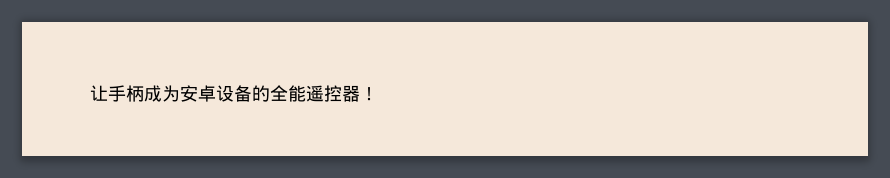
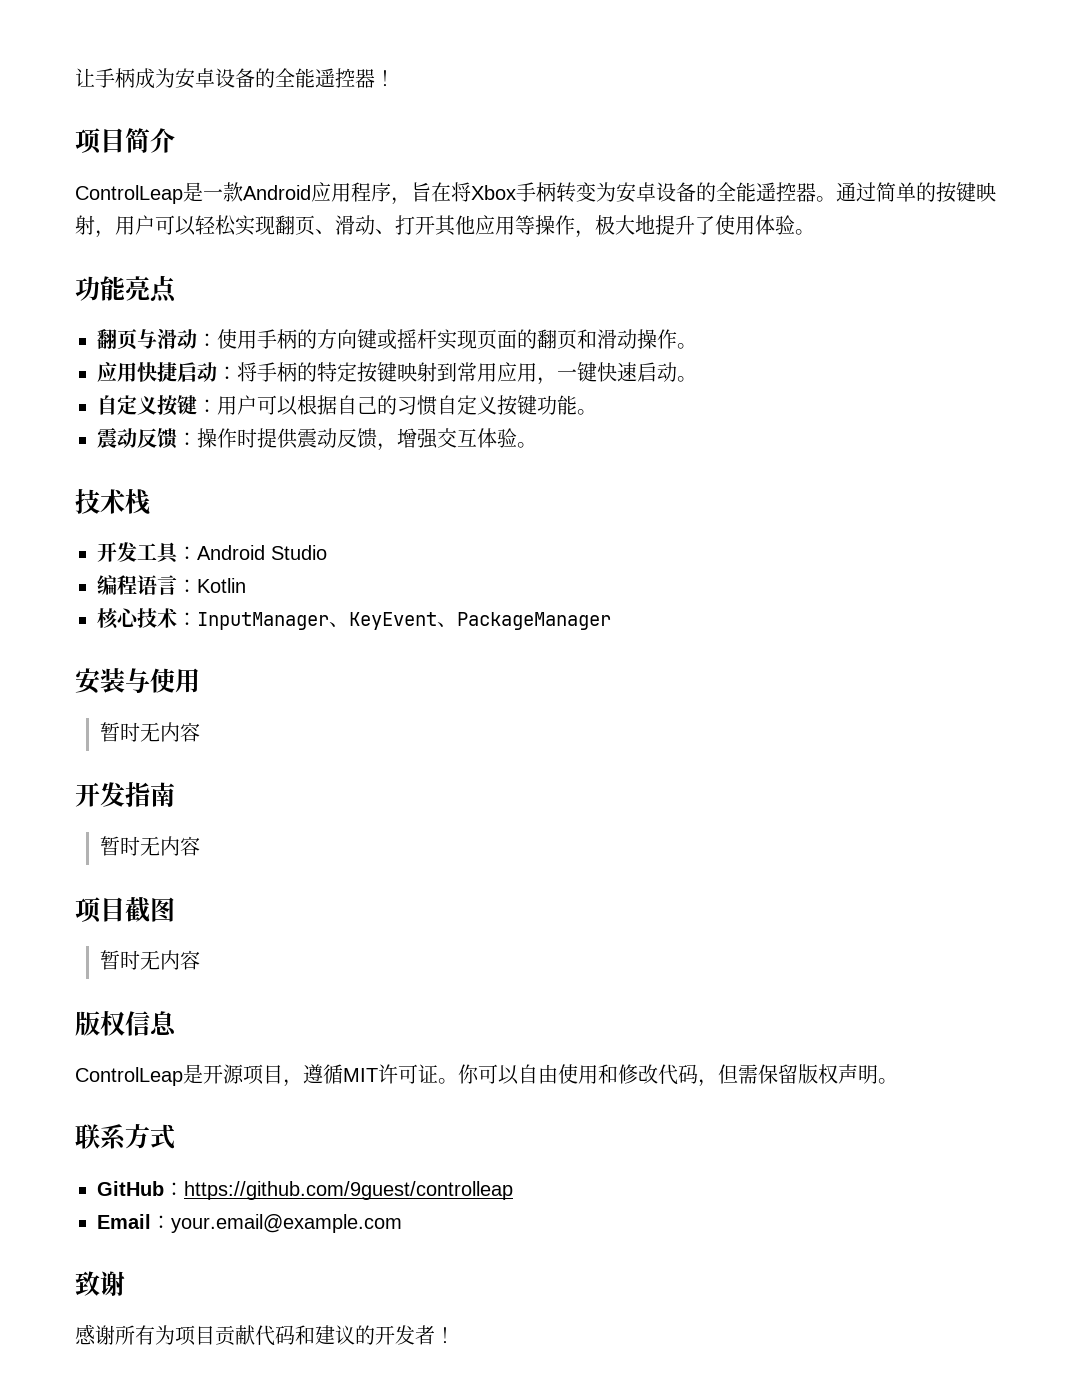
(378, 94) none -> [75,128,175,154] [75,182,996,205] [75,215,815,238] [75,275,177,303] [97,329,697,350] [97,362,697,385] [97,395,597,416] [97,427,537,451] [75,488,150,515] [97,542,327,564] [97,575,246,595] [97,608,611,630] [75,668,200,694] [99,722,200,742] [75,782,175,807] [99,836,200,856] [75,896,175,923] [99,950,200,970] [75,1010,177,1036] [75,1064,898,1087] [75,1124,175,1150] [97,1181,513,1200] [97,1214,402,1233] [75,1271,125,1296] [75,1324,455,1346] // 项目简介 // ControlLeap是一款Android应用程序，旨在将Xbox手柄转变为安卓设备的全能遥控器。通过简单的按键映射，用户可以轻松实现翻页、滑动、打开其他应用等操作，极大地提升了使用体验。 // 功能亮点 // 翻页与滑动：使用手柄的方向键或摇杆实现页面的翻页和滑动操作。 // 应用快捷启动：将手柄的特定按键映射到常用应用，一键快速启动。 // 自定义按键：用户可以根据自己的习惯自定义按键功能。 // 震动反馈：操作时提供震动反馈，增强交互体验。 // 技术栈 // 开发工具：Android Studio // 编程语言：Kotlin // 核心技术：InputManager、KeyEvent、PackageManager // 安装与使用 // 暂时无内容 // 开发指南 // 暂时无内容 // 项目截图 // 暂时无内容 // 版权信息 // ControlLeap是开源项目，遵循MIT许可证。你可以自由使用和修改代码，但需保留版权声明。 // 联系方式 // GitHub：https://github.com/9guest/controlleap // Email：your.email@example.com // 致谢 // 感谢所有为项目贡献代码和建议的开发者！

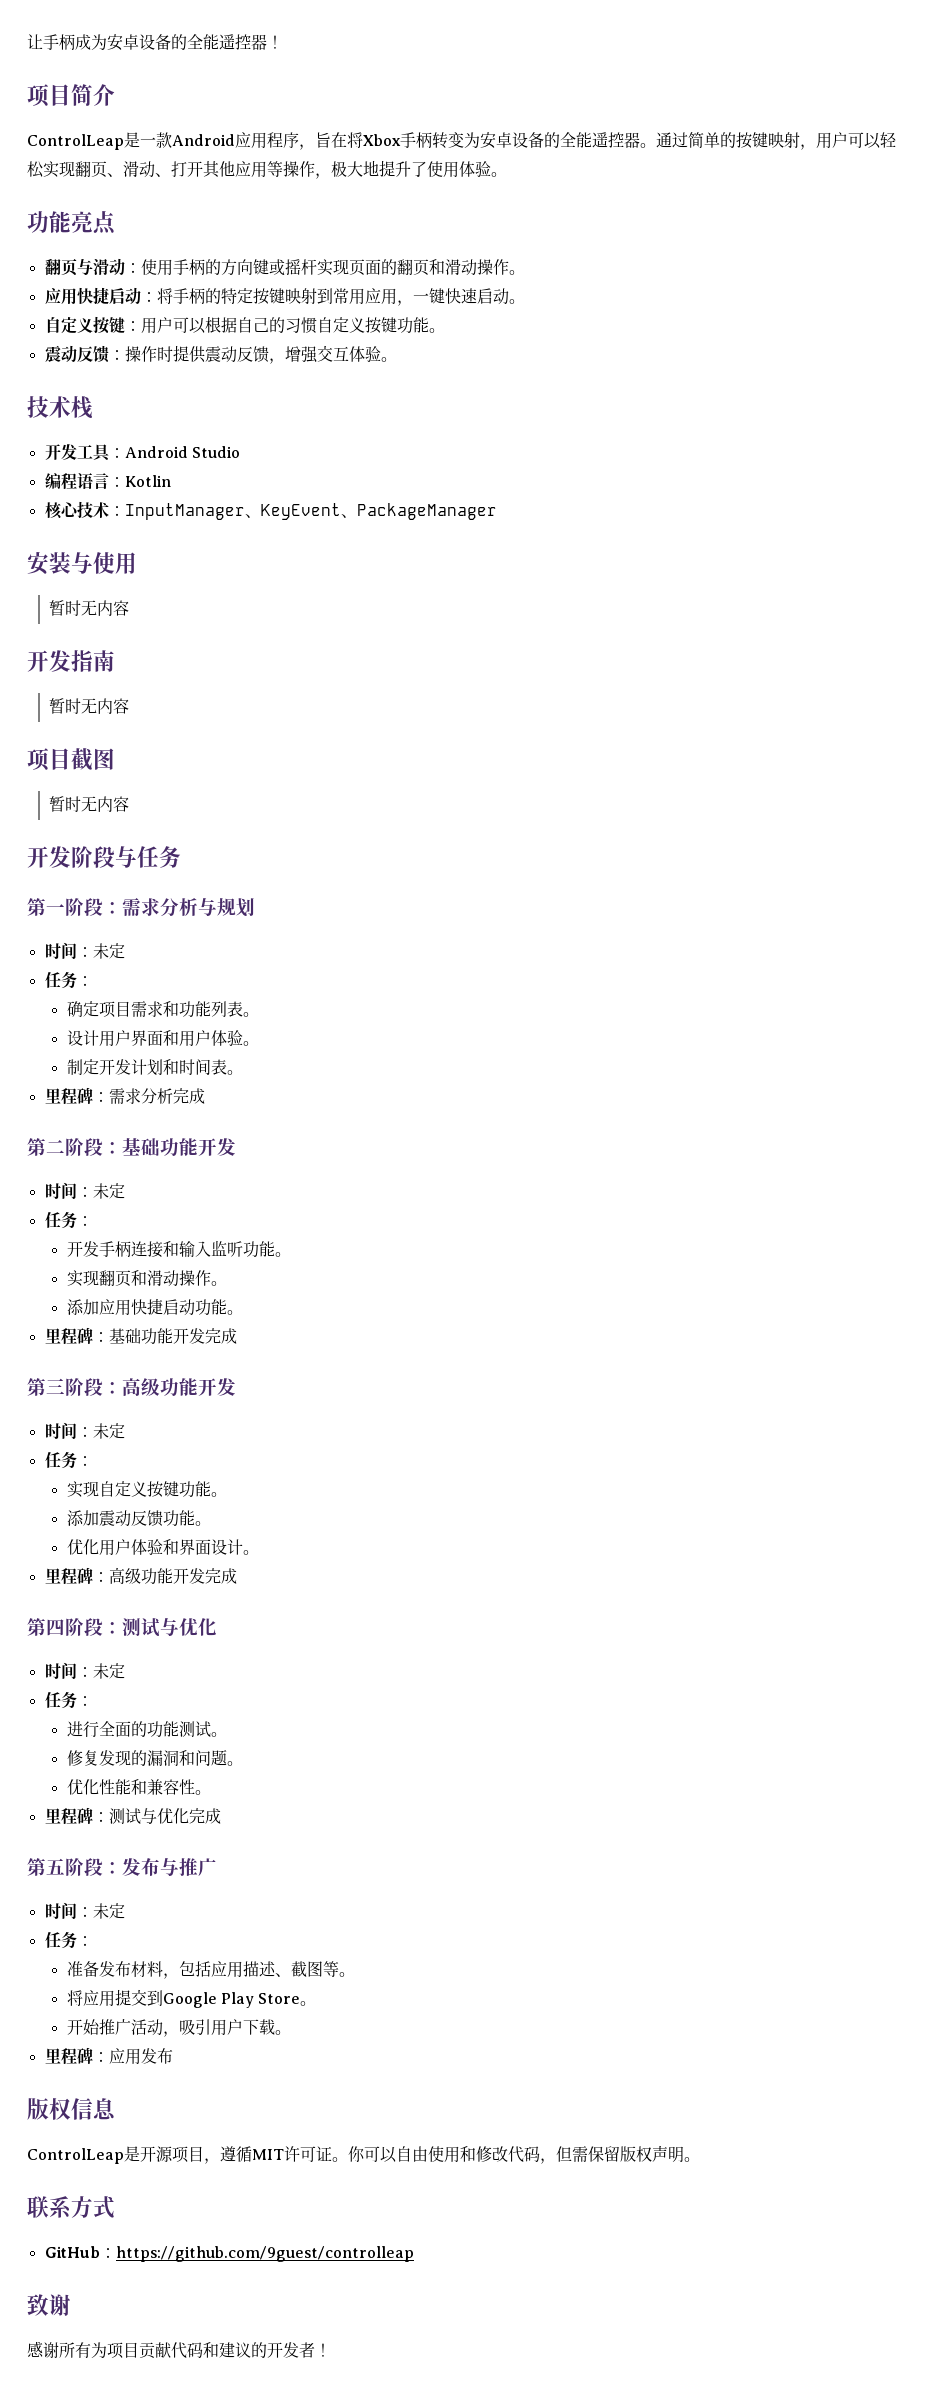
(200, 960) none -> [27,846,181,868] [27,898,255,917] [44,942,125,959] [44,971,93,989] [66,1001,259,1018] [66,1030,259,1047] [66,1059,243,1076] [44,1087,205,1104] [27,1138,236,1156] [44,1182,125,1199] [44,1211,93,1229] [66,1240,291,1258] [66,1270,227,1287] [66,1298,243,1316] [44,1327,237,1345] [27,1378,236,1396] [44,1422,125,1439] [44,1451,93,1469] [66,1481,227,1498] [66,1510,211,1527] [66,1539,259,1556] [44,1567,237,1585] [27,1618,217,1637] [44,1662,125,1679] [44,1691,93,1709] [66,1721,227,1738] [66,1750,243,1767] [66,1779,211,1795] [44,1807,221,1824] [27,1858,217,1876] [44,1902,125,1919] [44,1931,93,1949] [66,1961,355,1979] [66,1989,317,2008] [66,2019,291,2037] [44,2047,173,2065] // 开发阶段与任务 // 第一阶段：需求分析与规划 // 时间：未定 // 任务： // 确定项目需求和功能列表。 // 设计用户界面和用户体验。 // 制定开发计划和时间表。 // 里程碑：需求分析完成 // 第二阶段：基础功能开发 // 时间：未定 // 任务： // 开发手柄连接和输入监听功能。 // 实现翻页和滑动操作。 // 添加应用快捷启动功能。 // 里程碑：基础功能开发完成 // 第三阶段：高级功能开发 // 时间：未定 // 任务： // 实现自定义按键功能。 // 添加震动反馈功能。 // 优化用户体验和界面设计。 // 里程碑：高级功能开发完成 // 第四阶段：测试与优化 // 时间：未定 // 任务： // 进行全面的功能测试。 // 修复发现的漏洞和问题。 // 优化性能和兼容性。 // 里程碑：测试与优化完成 // 第五阶段：发布与推广 // 时间：未定 // 任务： // 准备发布材料，包括应用描述、截图等。 // 将应用提交到Google Play Store。 // 开始推广活动，吸引用户下载。 // 里程碑：应用发布
[97,1214,402,1233] // Email：your.email@example.com -> (414, 2254) none

